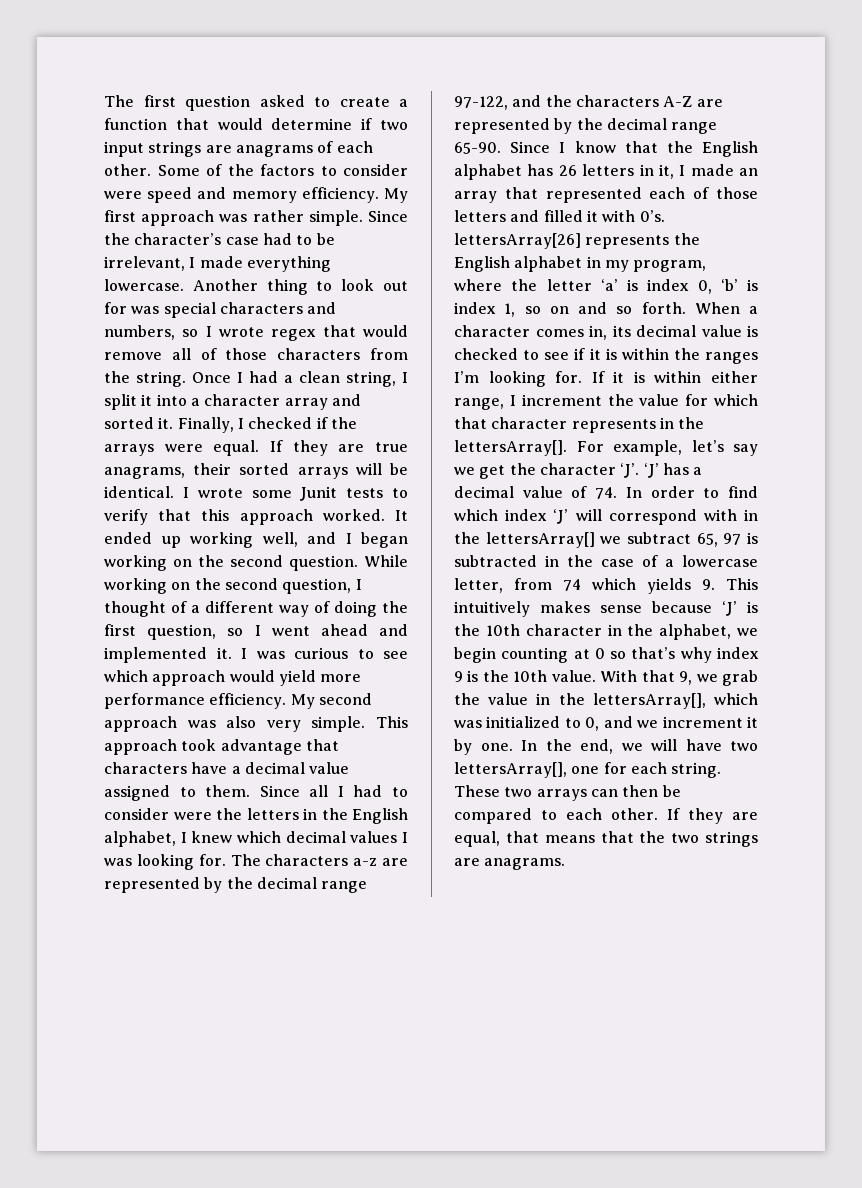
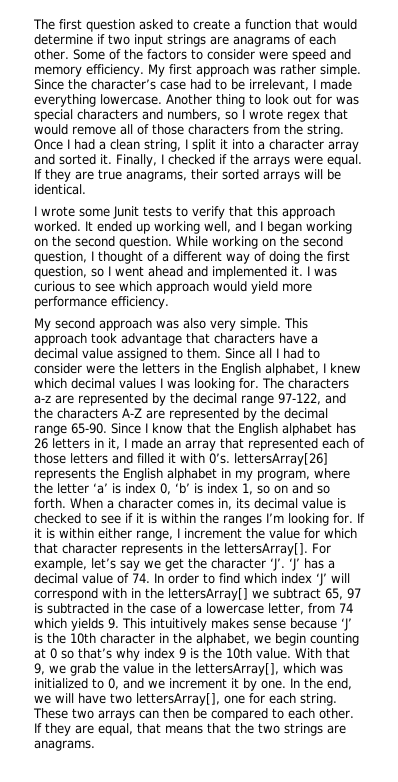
(174, 492) none -> (86, 189) //
(287, 701) none -> (169, 302) //

